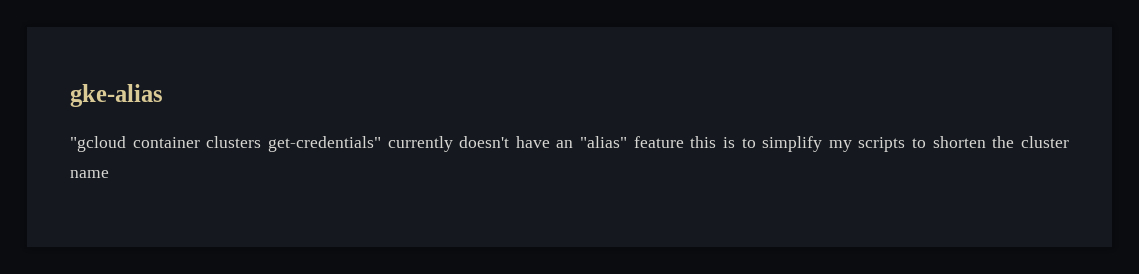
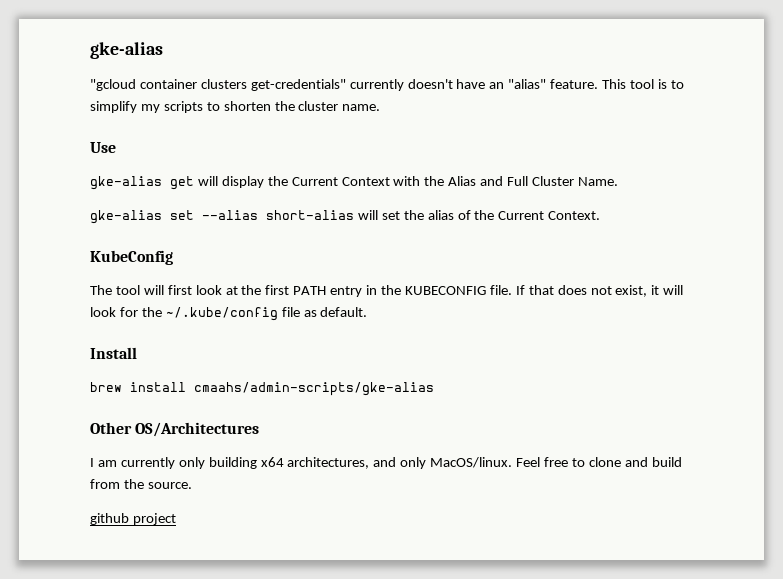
[633,136,717,148] feature this -> [550,79,655,89] feature. This tool
[70,170,109,178] name -> [342,104,381,111] [90,142,116,153] [90,176,618,190] [90,210,601,224] [90,250,173,265] [90,285,684,297] [90,307,368,321] [90,347,137,359] [90,382,434,396] [90,422,260,437] [90,457,682,469] [90,479,192,489] [90,513,176,525] name. // Use // gke-alias get will display the Current Context with the Alias and Full Cluster Name. // gke-alias set --alias short-alias will set the alias of the Current Context. // KubeConfig // The tool will first look at the first PATH entry in the KUBECONFIG file. If that does not exist, it will look for the ~/.kube/config file as default. // Install // brew install cmaahs/admin-scripts/gke-alias // Other OS/Architectures // I am currently only building x64 architectures, and only MacOS/linux. Feel free to clone and build from the source. // github project

